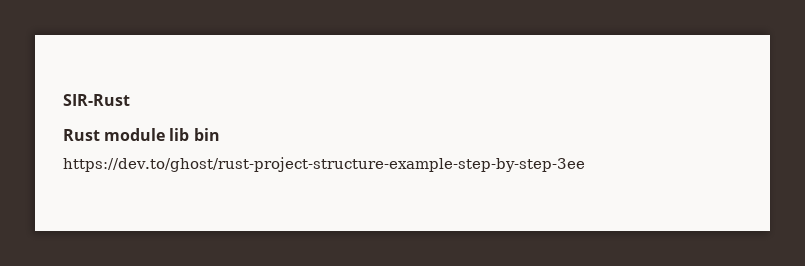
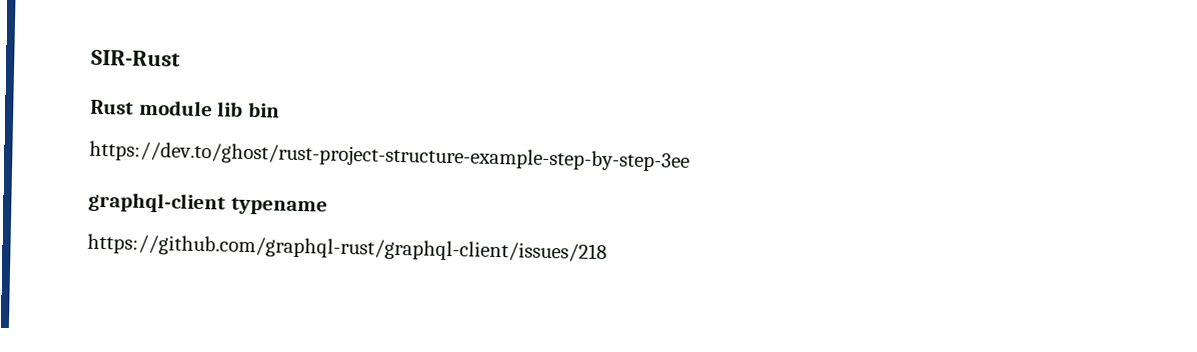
(585, 164) none -> [88,191,328,216] [87,233,607,264] // graphql-client typename // https://github.com/graphql-rust/graphql-client/issues/218

